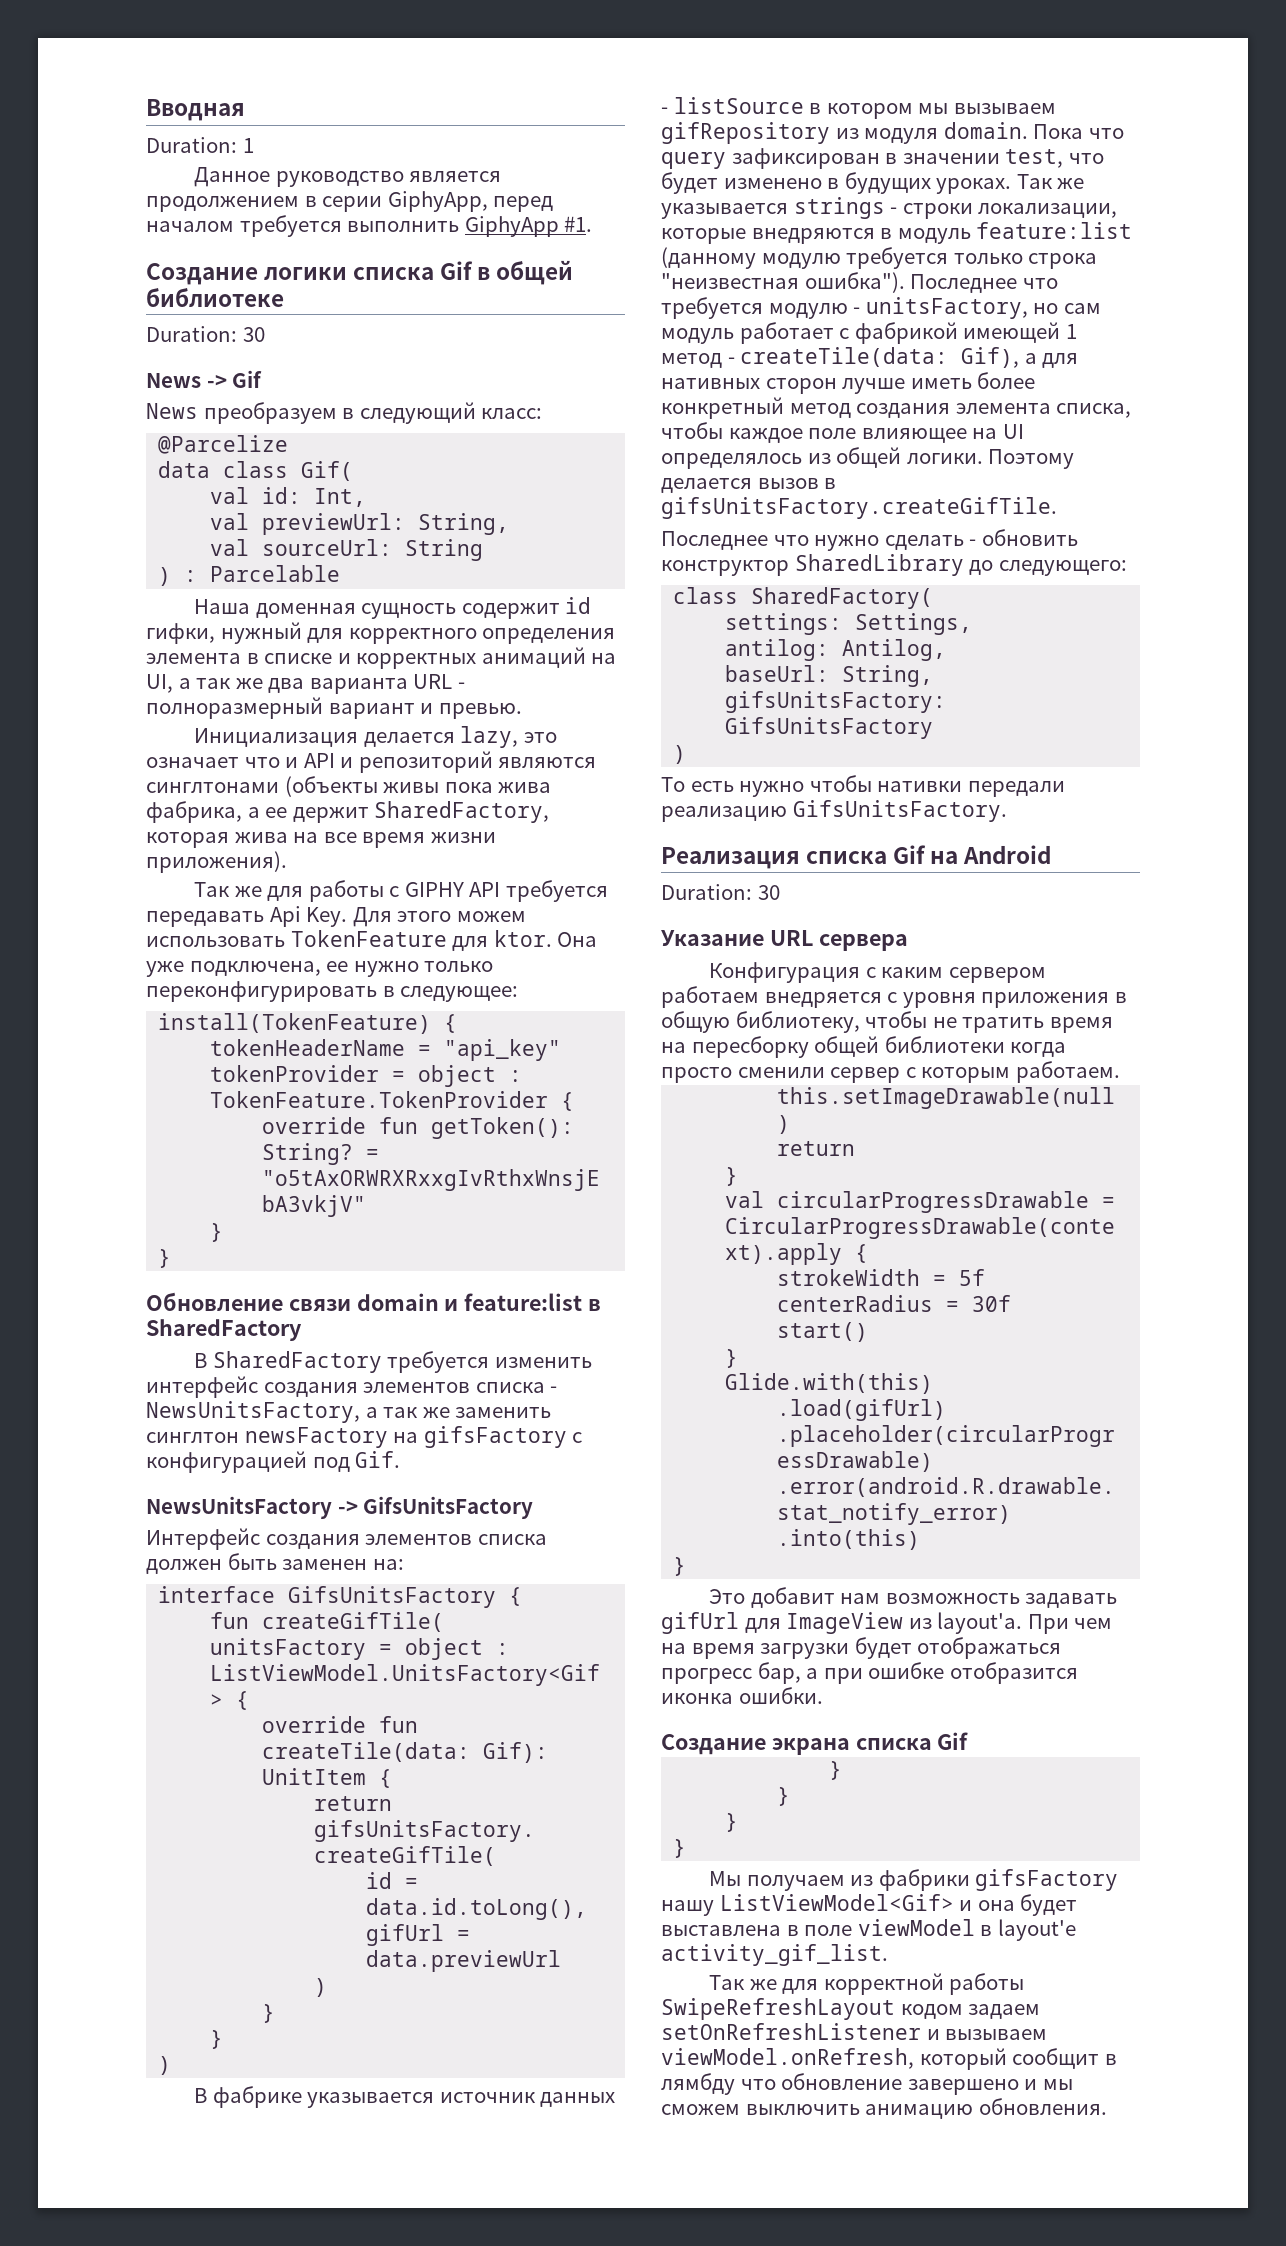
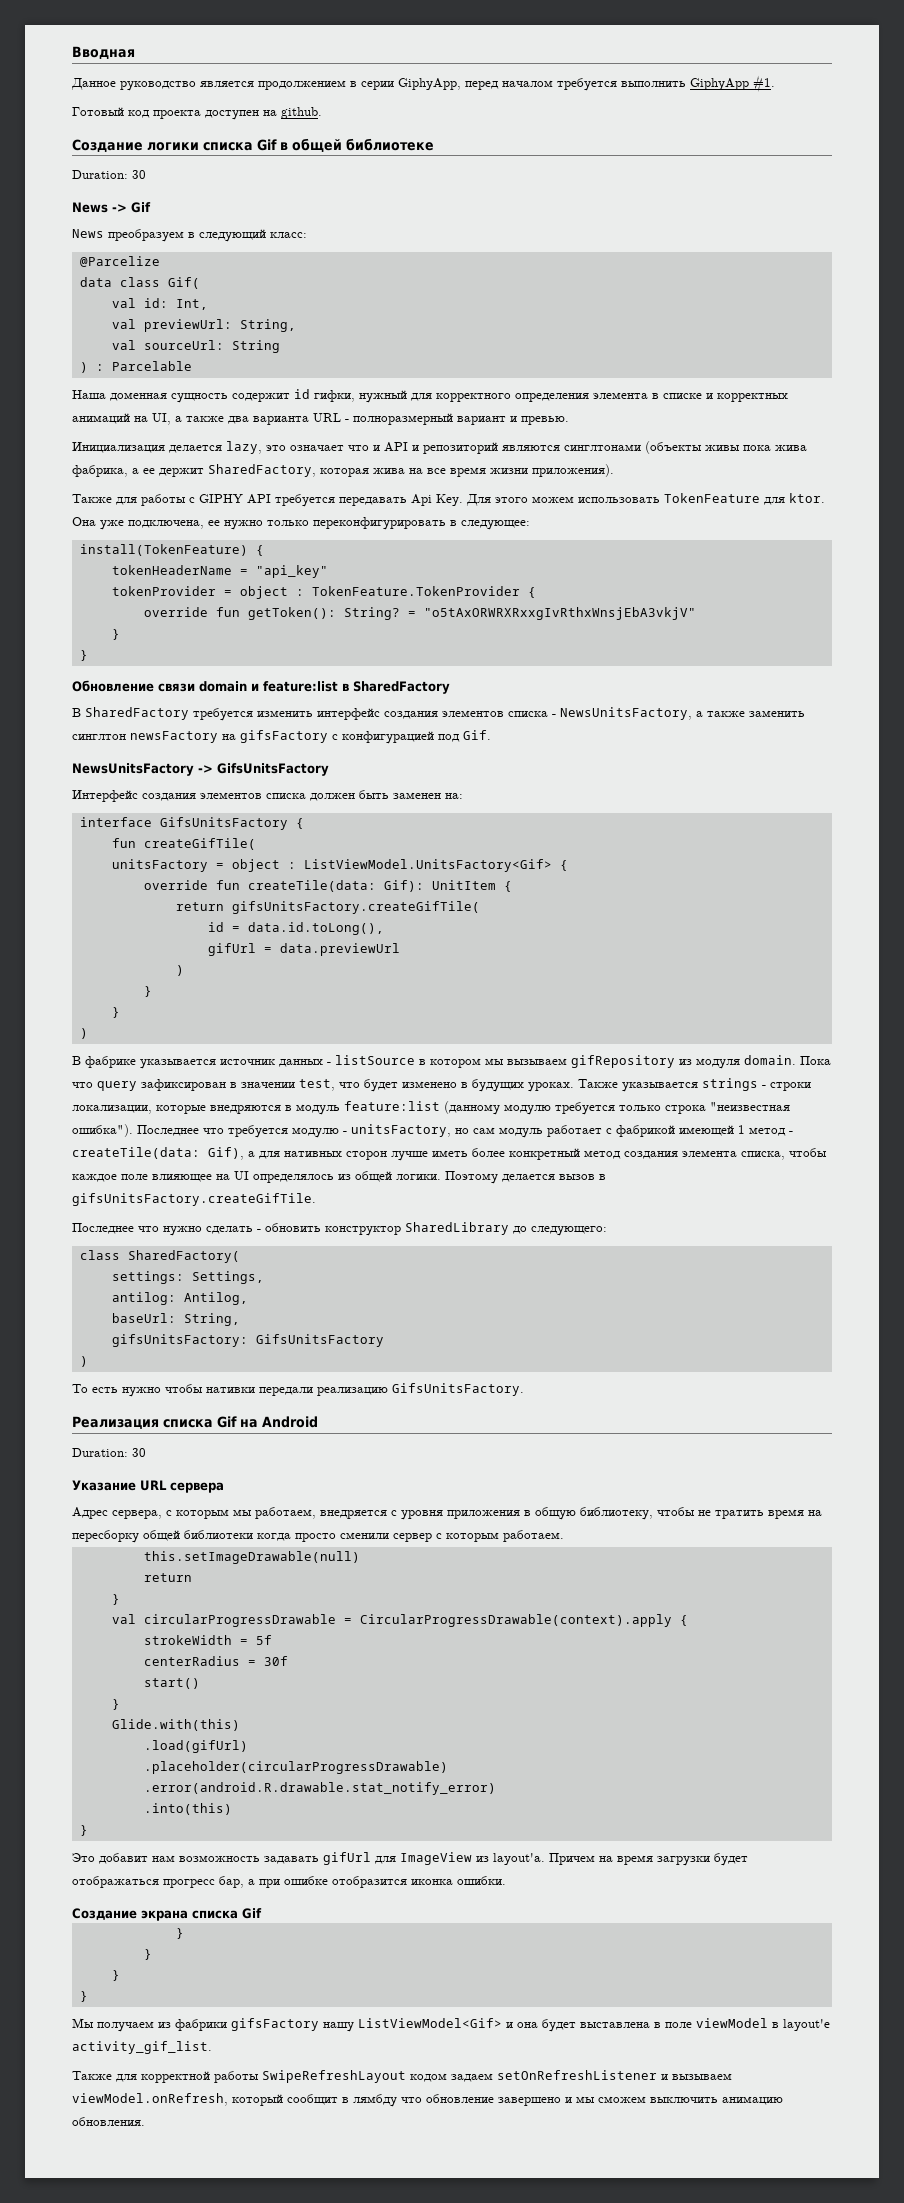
[146,137,254,153] // Duration: 1 -> (135, 52) none
(593, 224) none -> [72,107,322,120] // Готовый код проекта доступен на github.
[196,678,263,689] так же -> [186,416,224,422] также
[194,882,262,897] Так же -> [72,494,112,503] Также
[383,1407,450,1418] так же -> [707,711,745,717] также
[1016,174,1085,189] Так же -> [578,1079,618,1088] Также
[709,962,1046,983] [661,986,759,1008] Конфигурация с каким сервером работаем -> [72,1507,316,1519] Адрес сервера, с которым мы работаем,
[1027,1614,1113,1634] При чем -> [549,1853,595,1865] Причем
[709,1975,777,1990] Так же -> [72,2071,112,2080] Также

